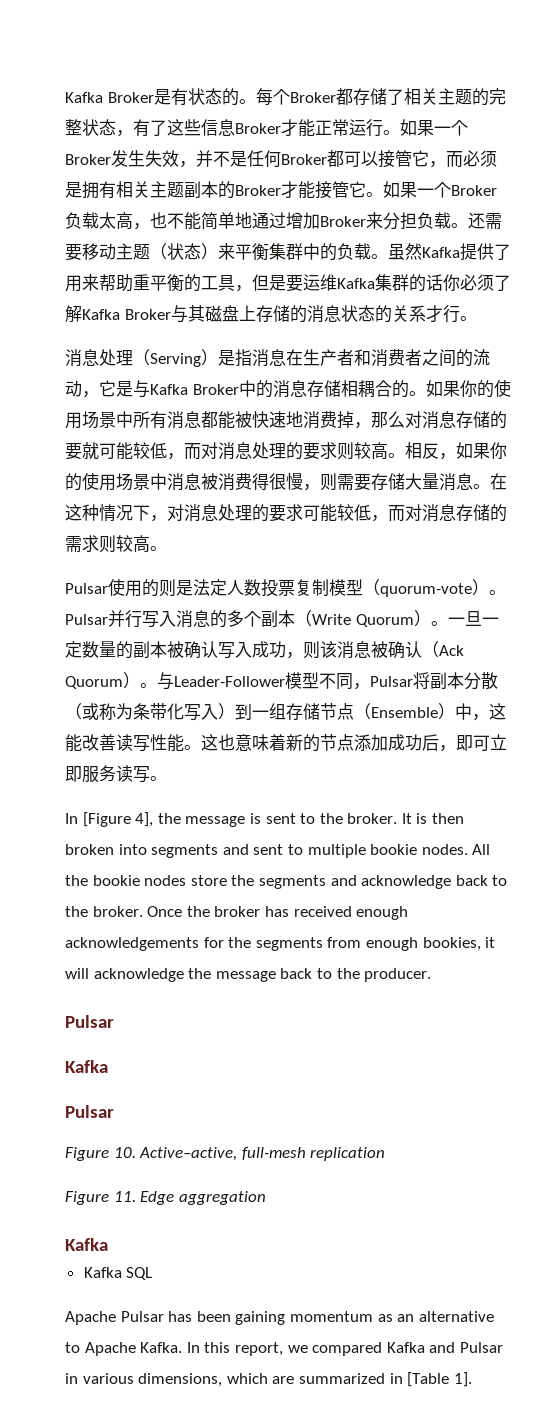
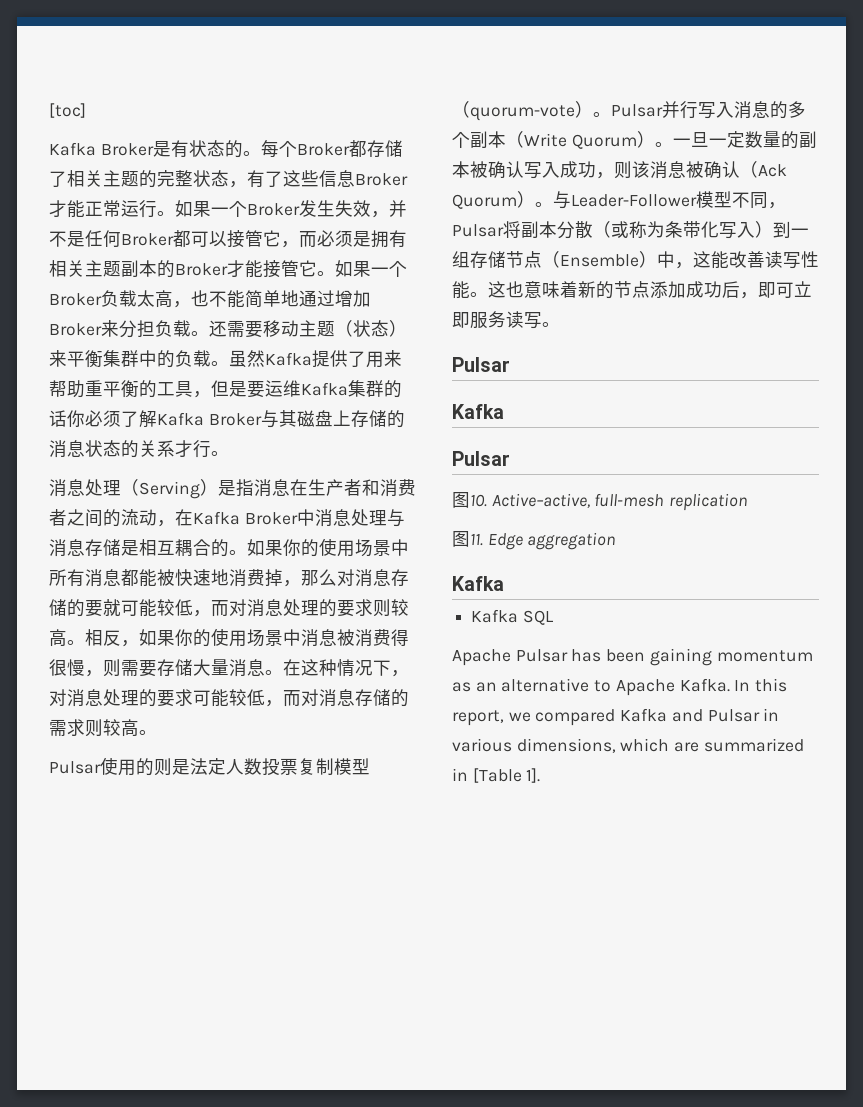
(65, 97) none -> [49,103,86,118] [toc] //
[99,380,150,398] 它是与 -> [175,509,193,526] 在
[255,380,358,398] 的消息存储相 -> [314,509,405,527] [49,539,175,557] 消息处理与消息存储是相互
[65,812,465,827] [65,844,491,858] [65,875,508,889] [65,906,409,920] [65,937,496,951] [65,968,432,982] // In [Figure 4], the message is sent to the broker. It is then broken into segments and sent to multiple bookie nodes. All the bookie nodes store the segments and acknowledge back to the broker. Once the broker has received enough acknowledgements for the segments from enough bookies, it will acknowledge the message back to the producer. -> (560, 324) none
[65,1147,109,1161] Figure -> [452,492,470,508] 图
[65,1191,109,1205] Figure -> [452,531,470,547] 图

